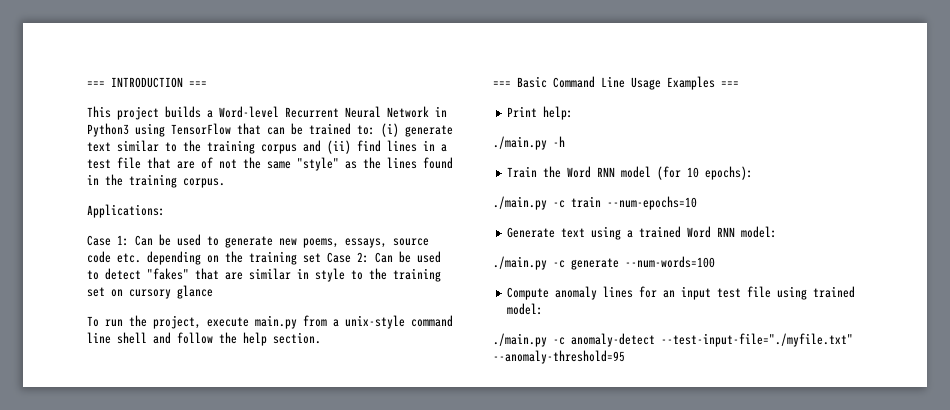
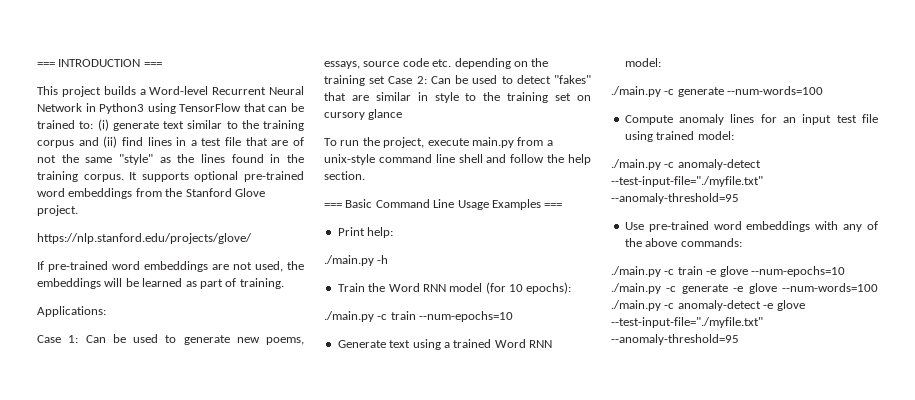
(225, 183) none -> [129,171,304,182] [37,188,265,199] [37,205,78,216] [37,233,252,244] [37,261,304,272] [37,278,284,289] It supports optional pre-trained word embeddings from the Stanford Glove project. // https://nlp.stanford.edu/projects/glove/ // If pre-trained word embeddings are not used, the embeddings will be learned as part of training.
(625, 357) none -> [624,221,878,232] [624,238,742,247] [611,266,845,277] [611,283,878,294] [611,300,805,311] [611,317,763,328] [611,334,739,345] // Use pre-trained word embeddings with any of the above commands: // ./main.py -c train -e glove --num-epochs=10 ./main.py -c generate -e glove --num-words=100 ./main.py -c anomaly-detect -e glove --test-input-file="./myfile.txt" --anomaly-threshold=95

